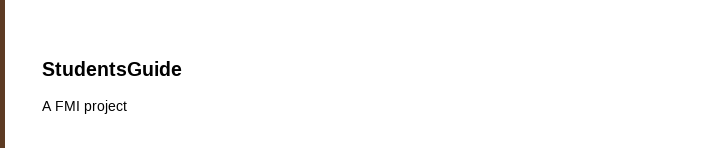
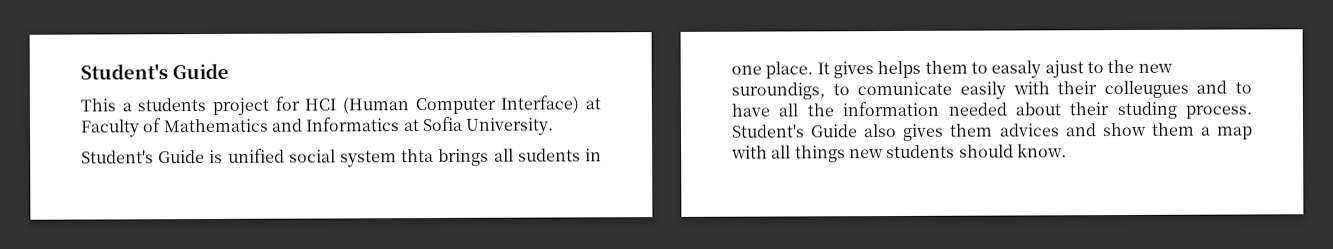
[42,61,182,76] [42,100,127,114] StudentsGuide // A FMI project -> [80,63,229,80] [80,95,601,116] [80,116,555,138] [81,148,602,168] [731,59,1173,79] [731,80,1252,100] [731,101,1252,120] [732,122,1253,141] [731,143,1067,163] Student's Guide // This a students project for HCI (Human Computer Interface) at Faculty of Mathematics and Informatics at Sofia University. // Student's Guide is unified social system thta brings all sudents in one place. It gives helps them to easaly ajust to the new suroundigs, to comunicate easily with their colleugues and to have all the information needed about their studing process. Student's Guide also gives them advices and show them a map with all things new students should know.

